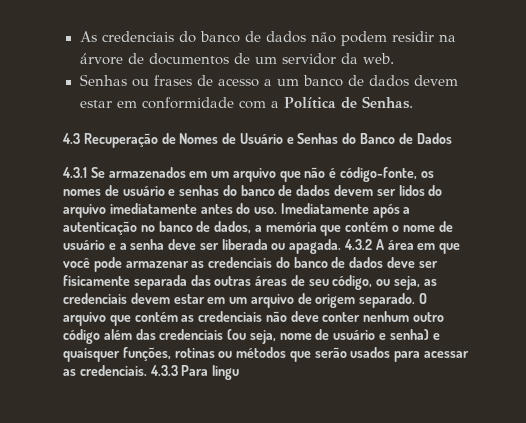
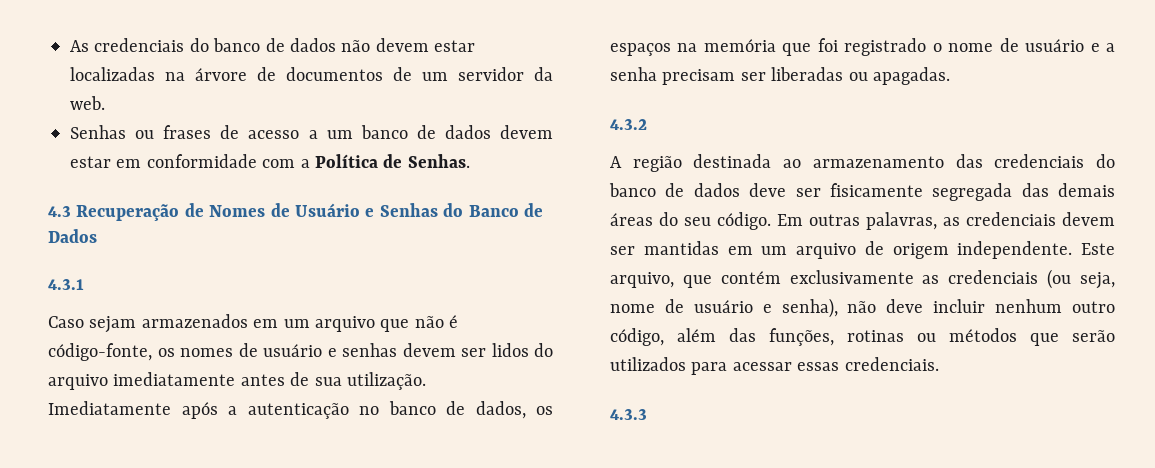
[340,31,434,46] podem residir -> [375,38,476,52] [70,67,155,81] devem estar localizadas
[90,167,105,178] Se -> [48,316,137,333] // Caso sejam
[222,185,331,196] do banco de dados -> (397, 350) none
[236,203,278,214] do uso. -> [290,372,426,390] de sua utilização.
[254,222,389,236] a memória que contém -> [536,406,553,415] [610,38,927,56] os espaços na memória que foi registrado
[168,239,461,254] [63,257,205,272] deve ser liberada ou apagada. 4.3.2 A área em que você pode armazenar as -> [662,67,950,85] [610,119,647,130] [610,154,983,172] precisam ser liberadas ou apagadas. // 4.3.2 // A região destinada ao armazenamento das
[133,275,421,290] separada das outras áreas de seu código, ou seja, -> [932,183,1115,201] [610,212,937,230] segregada das demais áreas do seu código. Em outras palavras,
[173,294,205,304] estar -> [610,241,719,255] ser mantidas
[359,293,428,308] [63,311,445,326] [63,329,224,344] separado. O arquivo que contém as credenciais não deve conter nenhum outro código além das credenciais -> [957,241,1115,259] [610,270,1039,288] independente. Este arquivo, que contém exclusivamente as credenciais
[389,329,440,340] [63,348,120,362] senha) e quaisquer -> [781,298,1115,318] [610,328,756,346] senha), não deve incluir nenhum outro código, além das
[350,347,391,358] usados -> [610,357,686,371] utilizados
[63,369,76,376] as -> [797,362,840,371] essas
[149,365,240,380] 4.3.3 Para lingu -> [610,409,647,420] // 4.3.3

